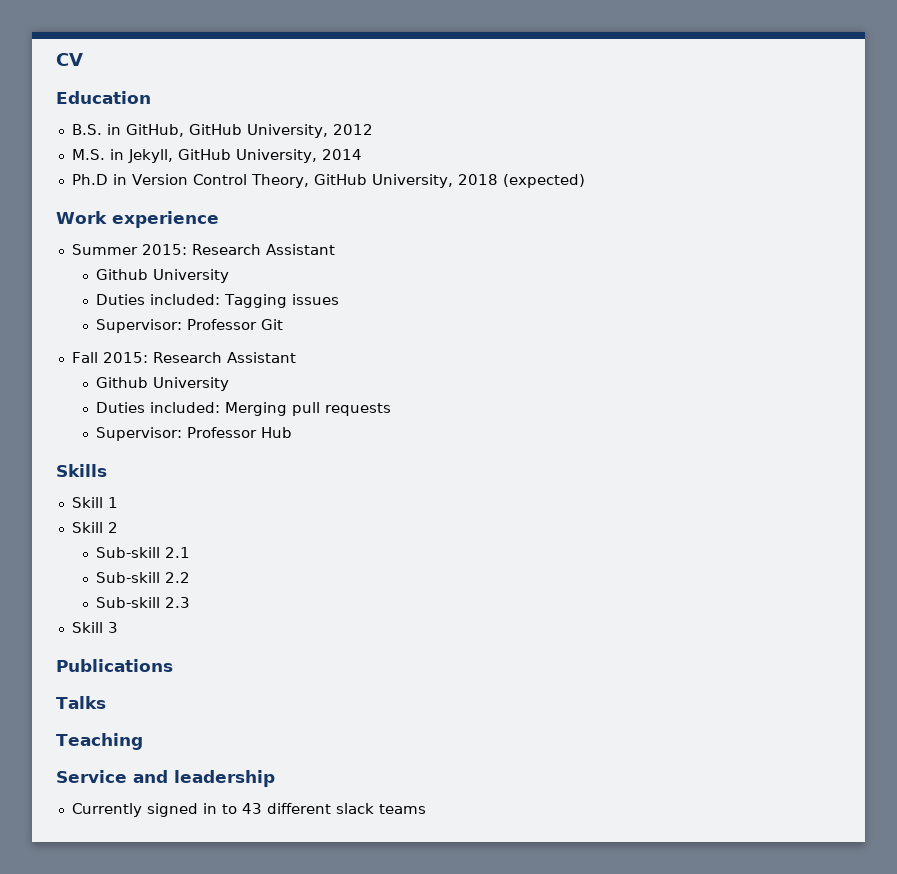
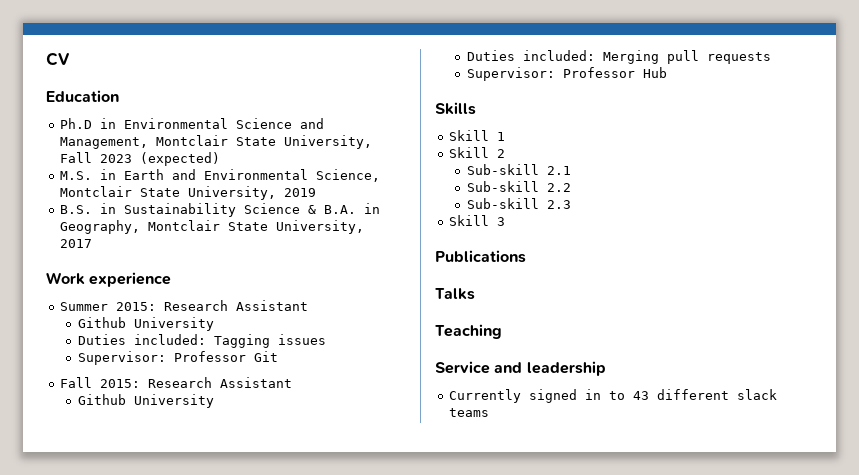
[71,124,373,138] [71,149,362,163] [71,174,585,188] B.S. in GitHub, GitHub University, 2012 // M.S. in Jekyll, GitHub University, 2014 // Ph.D in Version Control Theory, GitHub University, 2018 (expected) -> [60,118,325,129] [60,135,373,149] [60,152,221,166] [60,169,381,182] [60,186,317,200] [60,203,381,217] [60,220,365,234] [60,239,93,248] Ph.D in Environmental Science and Management, Montclair State University, Fall 2023 (expected) // M.S. in Earth and Environmental Science, Montclair State University, 2019 // B.S. in Sustainability Science & B.A. in Geography, Montclair State University, 2017

